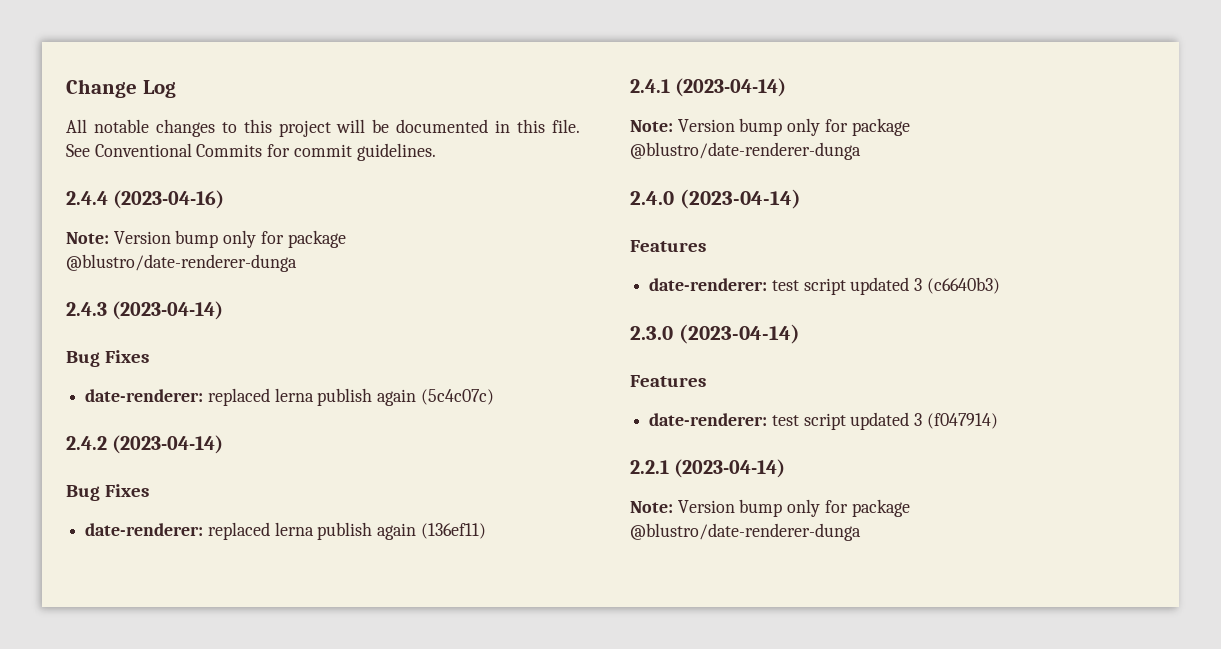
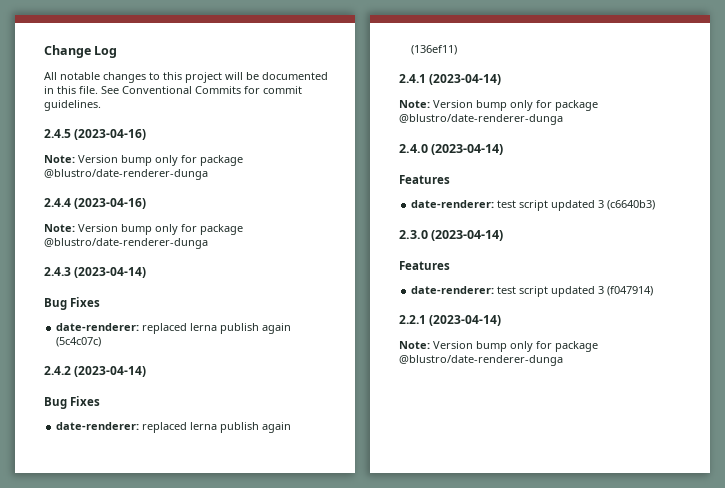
(436, 152) none -> [44,129,147,140] [44,155,243,166] [44,169,208,180] // 2.4.5 (2023-04-16) // Note: Version bump only for package @blustro/date-renderer-dunga

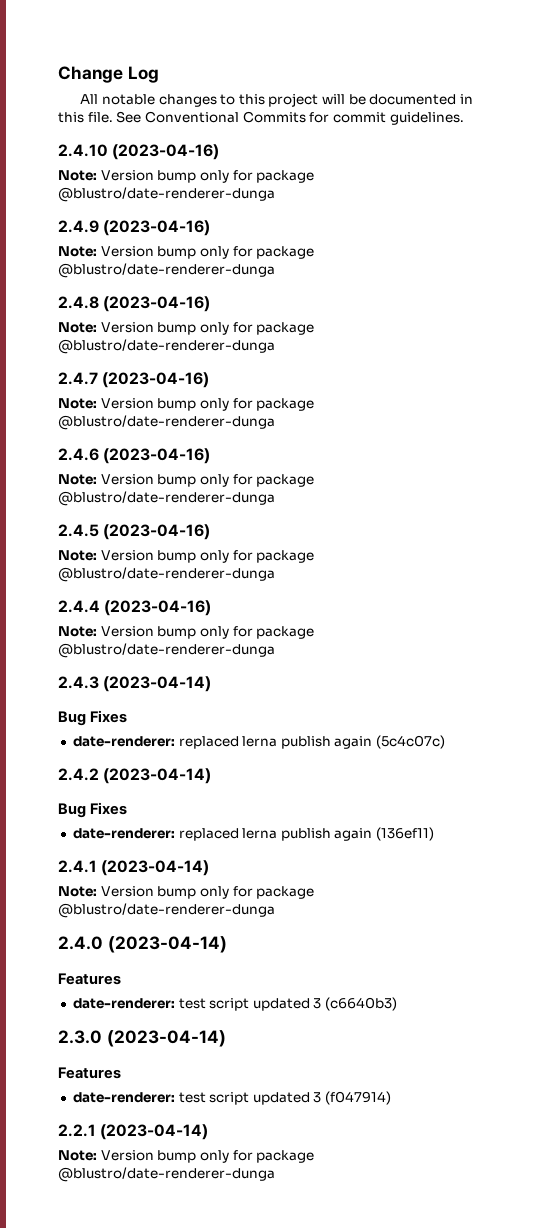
(101, 105) none -> [58,144,220,160] [58,170,315,183] [58,187,275,202] [58,220,211,236] [58,246,315,259] [58,263,275,278] [58,296,211,312] [58,322,315,335] [58,339,275,354] [58,372,210,388] [58,398,315,411] [58,415,275,430] [58,448,211,464] [58,474,315,487] [58,491,275,506] // 2.4.10 (2023-04-16) // Note: Version bump only for package @blustro/date-renderer-dunga // 2.4.9 (2023-04-16) // Note: Version bump only for package @blustro/date-renderer-dunga // 2.4.8 (2023-04-16) // Note: Version bump only for package @blustro/date-renderer-dunga // 2.4.7 (2023-04-16) // Note: Version bump only for package @blustro/date-renderer-dunga // 2.4.6 (2023-04-16) // Note: Version bump only for package @blustro/date-renderer-dunga

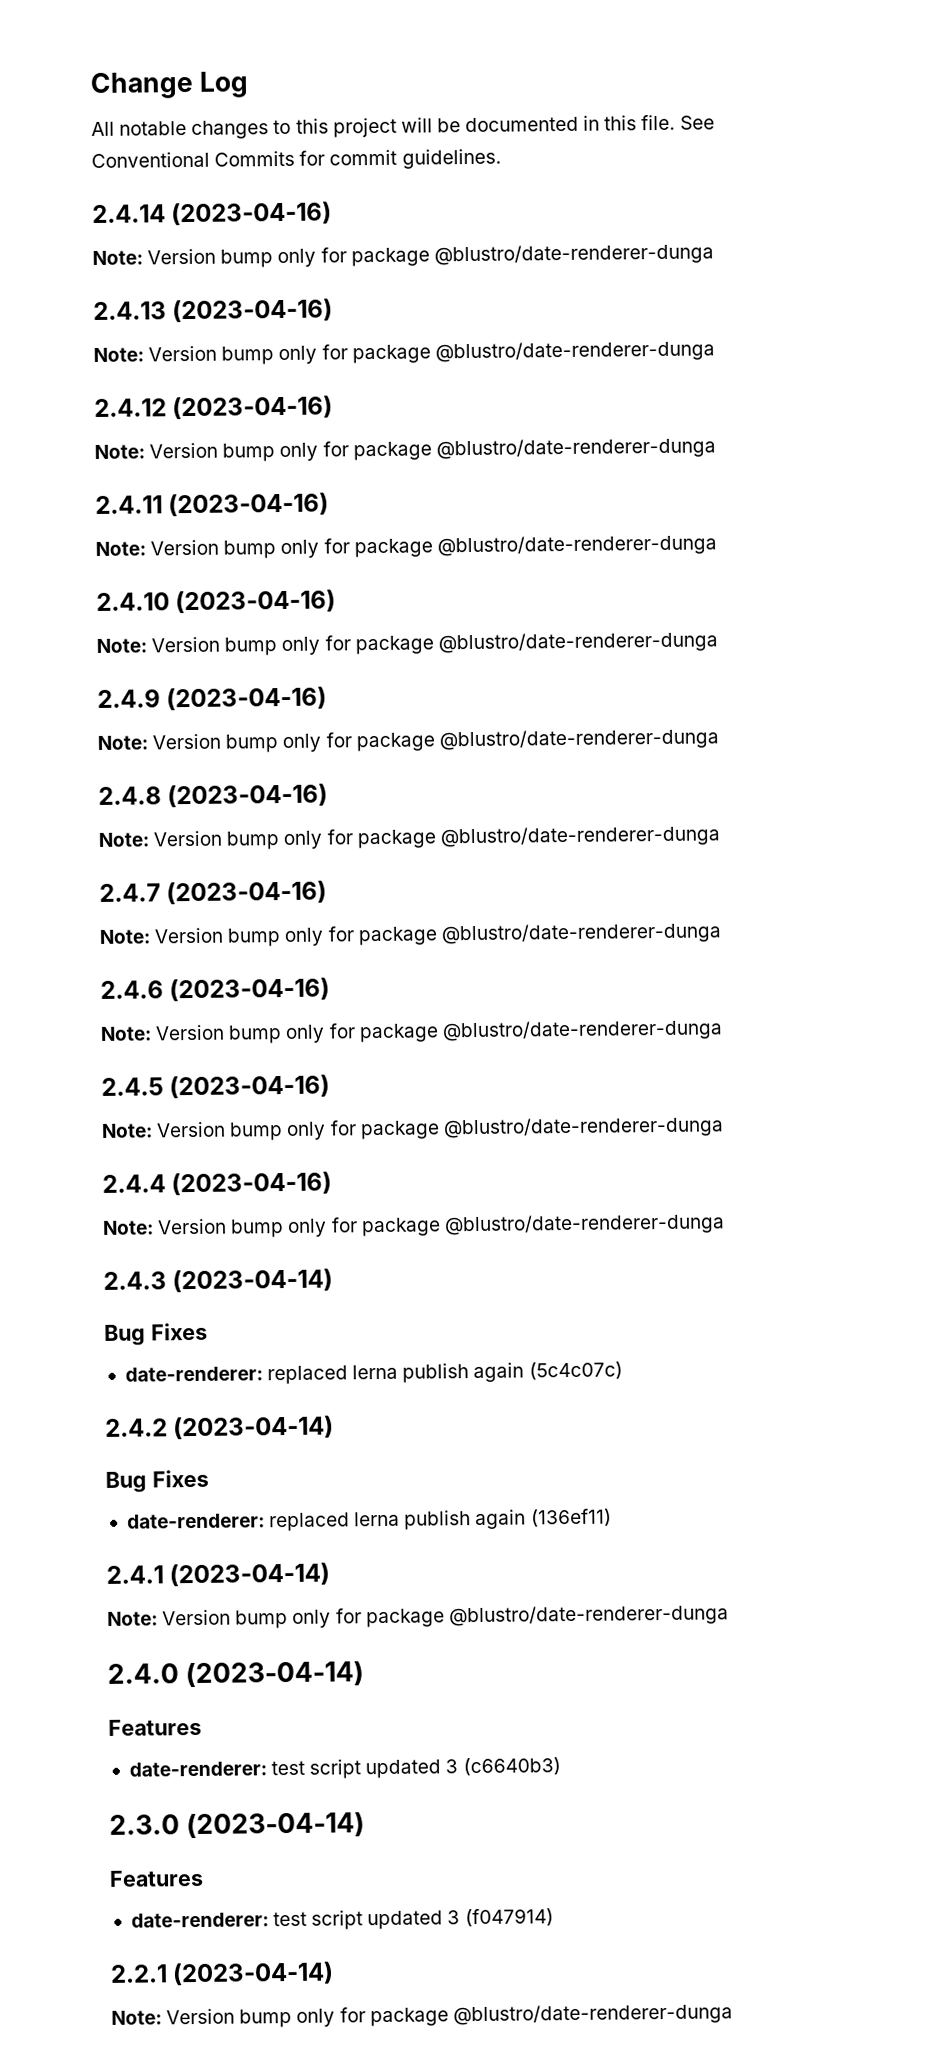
(464, 118) none -> [92,201,333,226] [92,243,714,268] [93,298,334,323] [93,340,715,365] [94,395,334,420] [94,437,716,462] [95,492,330,517] [95,534,717,559] // 2.4.14 (2023-04-16) // Note: Version bump only for package @blustro/date-renderer-dunga // 2.4.13 (2023-04-16) // Note: Version bump only for package @blustro/date-renderer-dunga // 2.4.12 (2023-04-16) // Note: Version bump only for package @blustro/date-renderer-dunga // 2.4.11 (2023-04-16) // Note: Version bump only for package @blustro/date-renderer-dunga

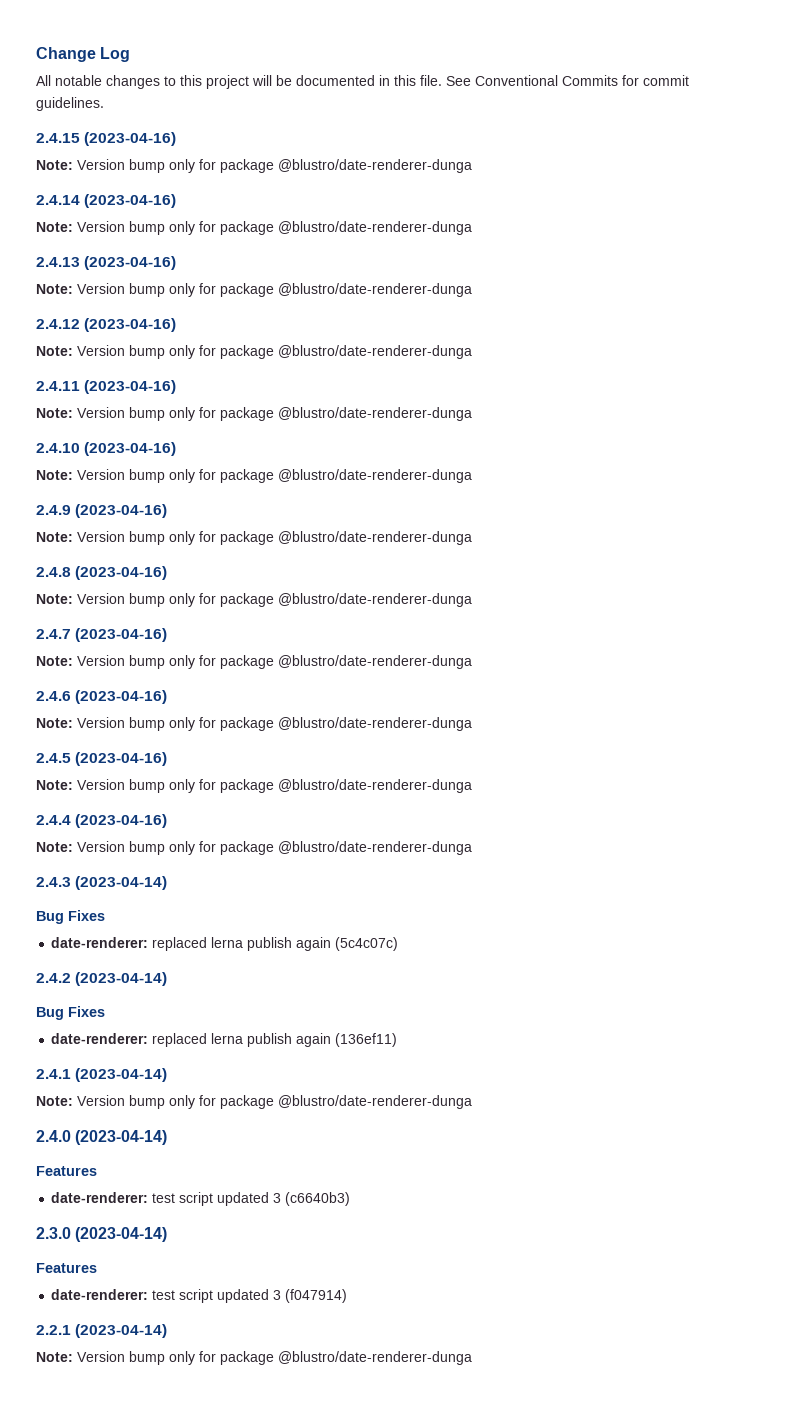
(501, 158) none -> [36,132,177,146] [36,159,472,173] // 2.4.15 (2023-04-16) // Note: Version bump only for package @blustro/date-renderer-dunga

